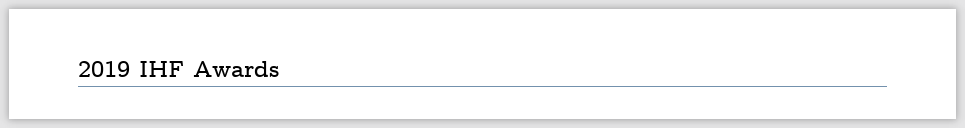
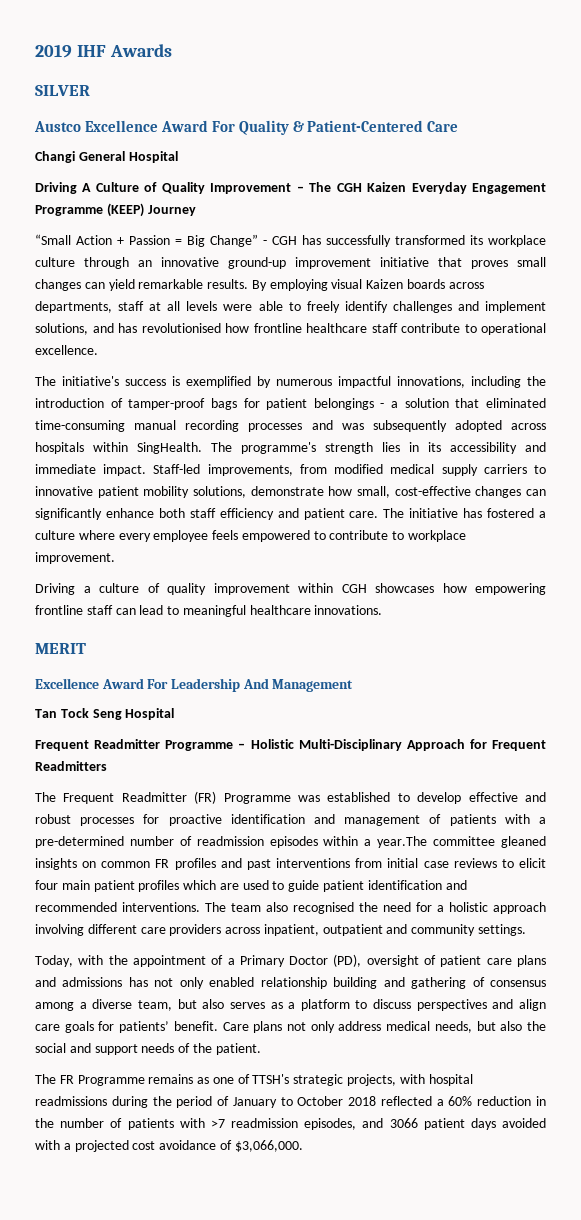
(279, 69) none -> [35,85,90,96] [34,120,459,135] [35,151,178,163] [35,182,546,194] [35,203,196,217] [35,234,546,247] [35,257,546,269] [35,279,484,291] [35,301,546,313] [35,323,546,335] [35,345,98,355] [35,376,546,388] [35,398,546,410] [35,420,546,432] [35,442,546,454] [35,464,546,476] [35,486,546,498] [35,508,547,520] [35,530,467,542] [35,552,115,564] [35,583,546,595] [35,605,383,617] [35,643,86,654] [35,678,354,692] [35,708,175,720] [35,739,546,751] [35,761,107,771] [35,791,546,804] [35,814,546,826] [35,836,547,848] [35,858,546,870] [35,880,467,892] [35,902,546,914] [35,924,527,936] [35,954,547,967] [35,977,546,989] [35,999,547,1011] [35,1021,546,1033] [35,1043,261,1055] [35,1074,473,1086] [35,1096,546,1108] [35,1118,547,1130] [35,1140,303,1152] // SILVER // Austco Excellence Award For Quality & Patient-Centered Care // Changi General Hospital // Driving A Culture of Quality Improvement – The CGH Kaizen Everyday Engagement Programme (KEEP) Journey // “Small Action + Passion = Big Change” - CGH has successfully transformed its workplace culture through an innovative ground-up improvement initiative that proves small changes can yield remarkable results. By employing visual Kaizen boards across departments, staff at all levels were able to freely identify challenges and implement solutions, and has revolutionised how frontline healthcare staff contribute to operational excellence. // The initiative's success is exemplified by numerous impactful innovations, including the introduction of tamper-proof bags for patient belongings - a solution that eliminated time-consuming manual recording processes and was subsequently adopted across hospitals within SingHealth. The programme's strength lies in its accessibility and immediate impact. Staff-led improvements, from modified medical supply carriers to innovative patient mobility solutions, demonstrate how small, cost-effective changes can significantly enhance both staff efficiency and patient care. The initiative has fostered a culture where every employee feels empowered to contribute to workplace improvement. // Driving a culture of quality improvement within CGH showcases how empowering frontline staff can lead to meaningful healthcare innovations. // MERIT // Excellence Award For Leadership And Management // Tan Tock Seng Hospital // Frequent Readmitter Programme – Holistic Multi-Disciplinary Approach for Frequent Readmitters // The Frequent Readmitter (FR) Programme was established to develop effective and robust processes for proactive identification and management of patients with a pre-determined number of readmission episodes within a year.The committee gleaned insights on common FR profiles and past interventions from initial case reviews to elicit four main patient profiles which are used to guide patient identification and recommended interventions. The team also recognised the need for a holistic approach involving different care providers across inpatient, outpatient and community settings. // Today, with the appointment of a Primary Doctor (PD), oversight of patient care plans and admissions has not only enabled relationship building and gathering of consensus among a diverse team, but also serves as a platform to discuss perspectives and align care goals for patients’ benefit. Care plans not only address medical needs, but also the social and support needs of the patient. // The FR Programme remains as one of TTSH's strategic projects, with hospital readmissions during the period of January to October 2018 reflected a 60% reduction in the number of patients with >7 readmission episodes, and 3066 patient days avoided with a projected cost avoidance of $3,066,000.

